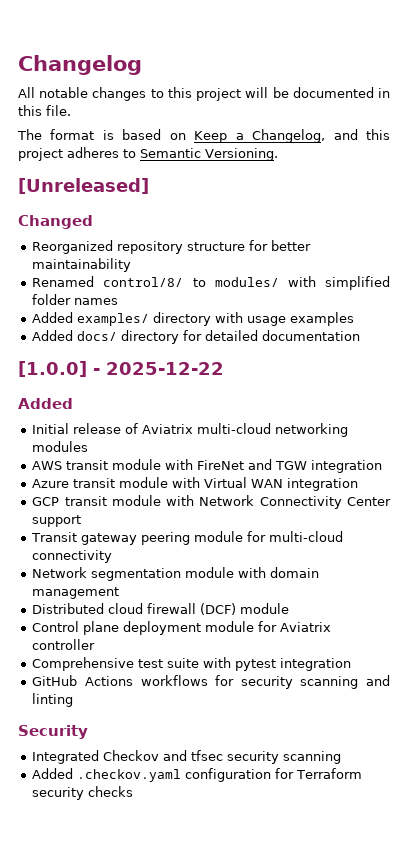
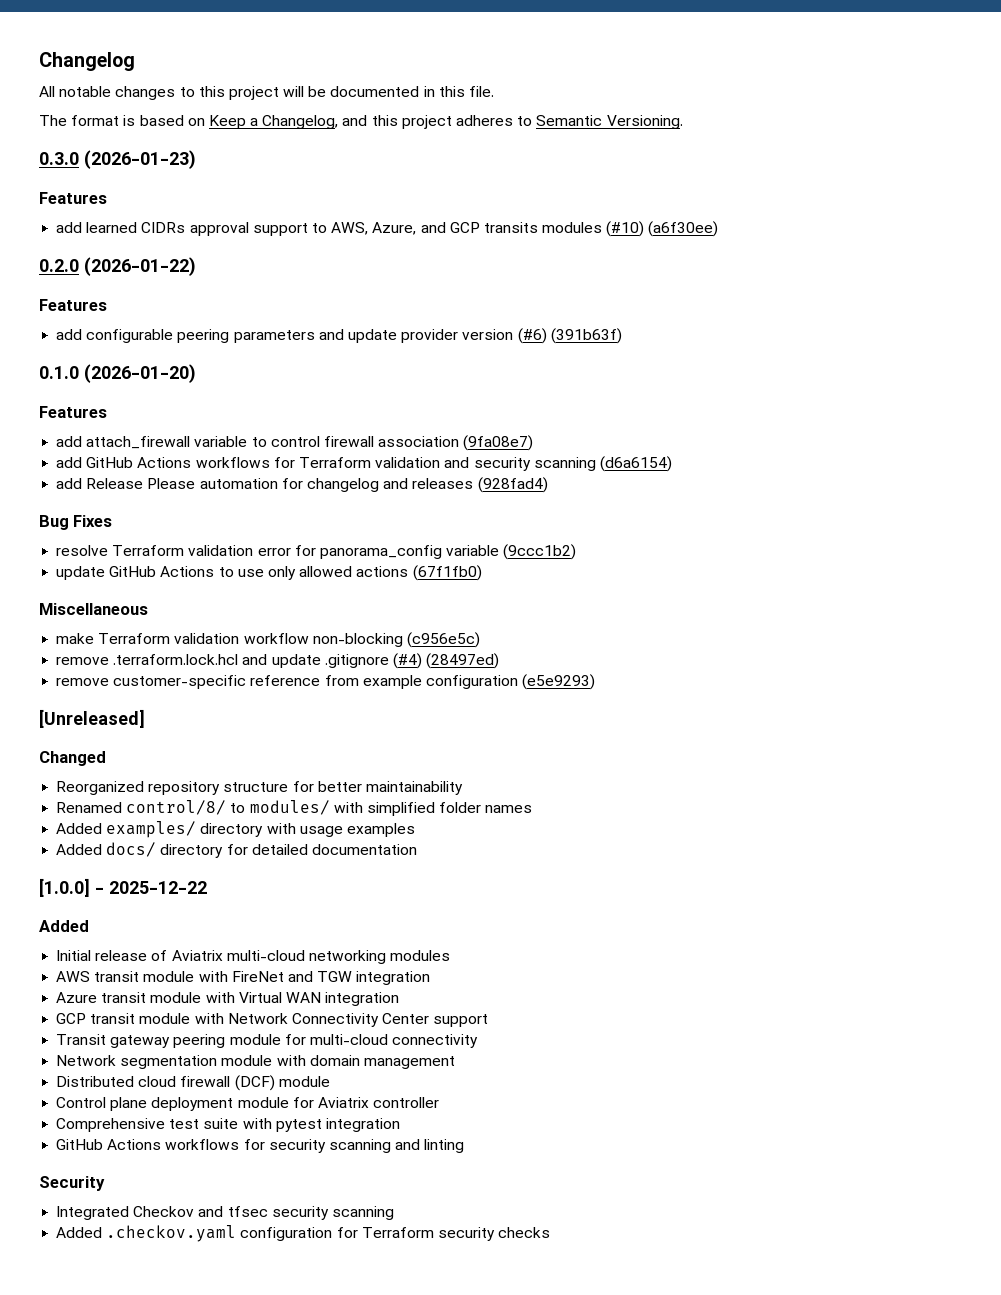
(278, 154) none -> [39,150,196,169] [39,192,107,204] [56,221,719,237] [39,257,196,276] [39,299,107,311] [56,328,622,344] [39,364,196,383] [39,406,107,418] [56,435,534,451] [56,456,672,472] [56,477,548,493] [39,515,113,530] [56,544,577,560] [56,565,482,581] [39,603,148,615] [56,632,480,648] [56,653,500,669] [56,674,596,690] // 0.3.0 (2026-01-23) // Features // add learned CIDRs approval support to AWS, Azure, and GCP transits modules (#10) (a6f30ee) // 0.2.0 (2026-01-22) // Features // add configurable peering parameters and update provider version (#6) (391b63f) // 0.1.0 (2026-01-20) // Features // add attach_firewall variable to control firewall association (9fa08e7) // add GitHub Actions workflows for Terraform validation and security scanning (d6a6154) // add Release Please automation for changelog and releases (928fad4) // Bug Fixes // resolve Terraform validation error for panorama_config variable (9ccc1b2) // update GitHub Actions to use only allowed actions (67f1fb0) // Miscellaneous // make Terraform validation workflow non-blocking (c956e5c) // remove .terraform.lock.hcl and update .gitignore (#4) (28497ed) // remove customer-specific reference from example configuration (e5e9293)

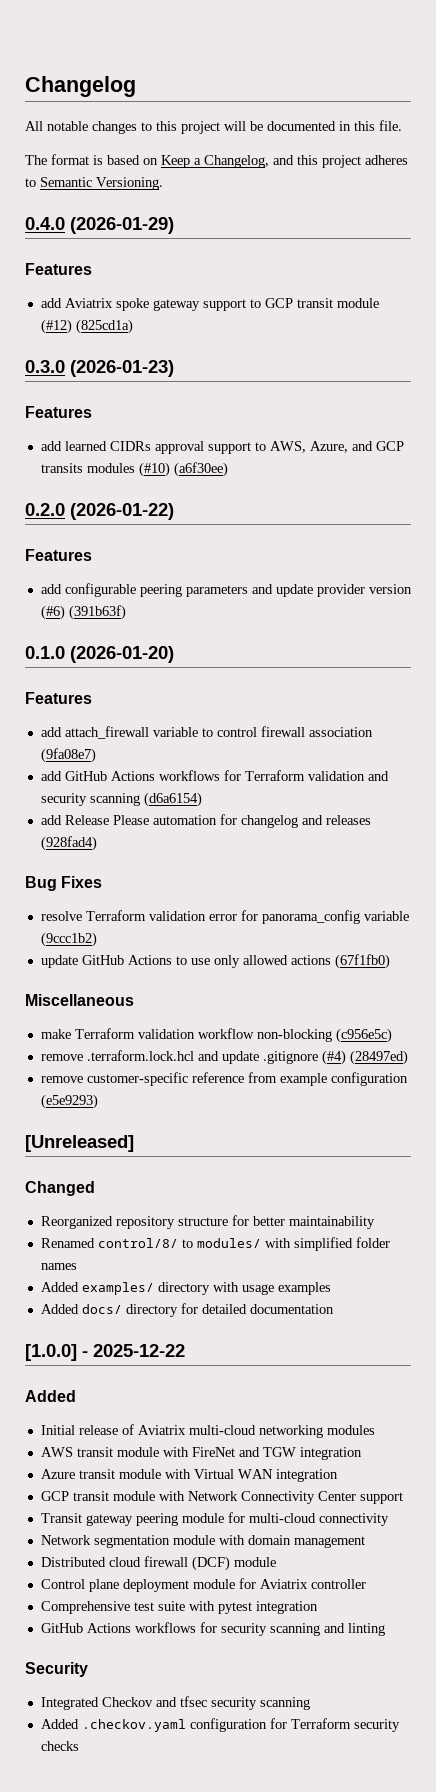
(683, 122) none -> [25,217,174,234] [25,263,92,275] [40,298,379,311] [40,319,133,334] // 0.4.0 (2026-01-29) // Features // add Aviatrix spoke gateway support to GCP transit module (#12) (825cd1a)

